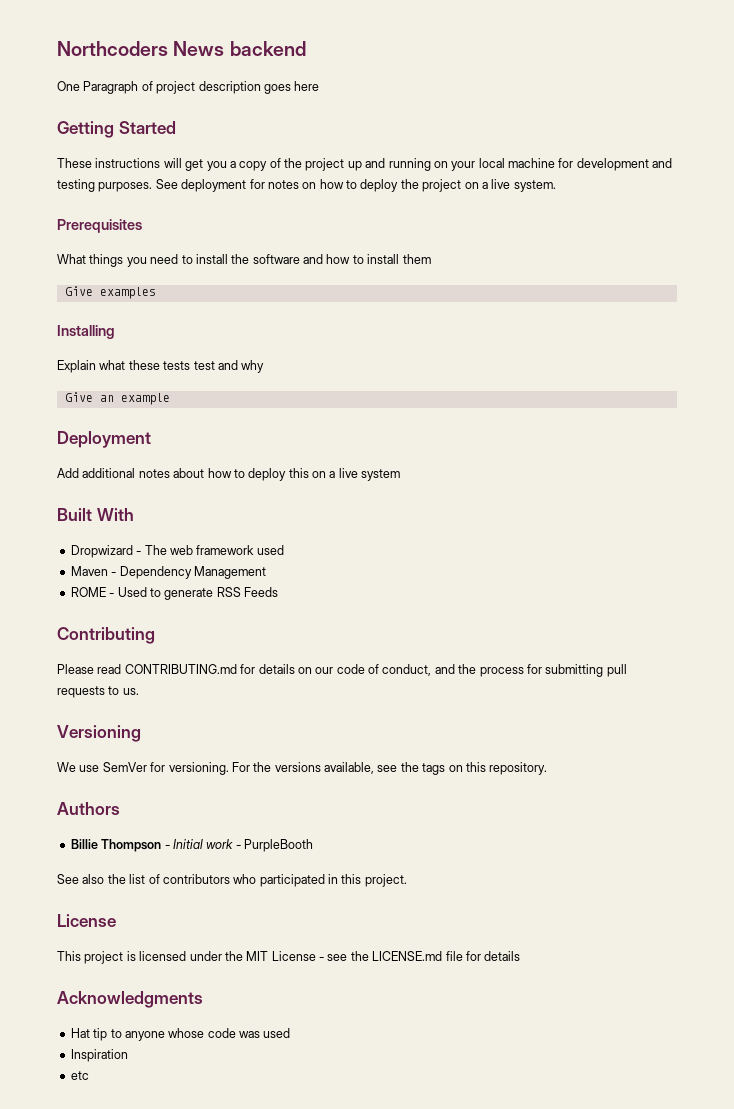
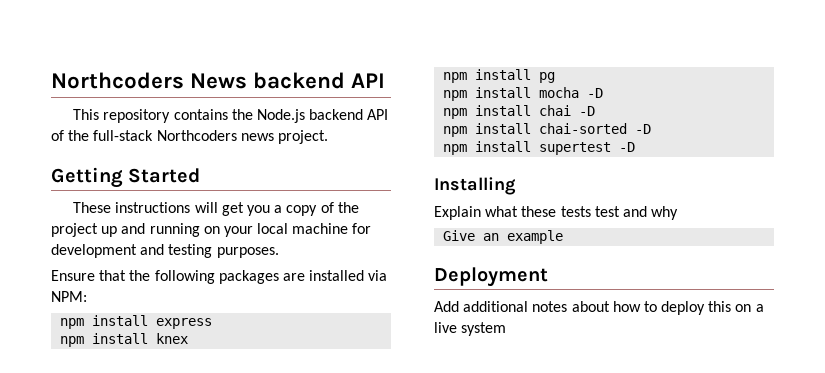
[57,81,320,94] // One Paragraph of project description goes here -> [351,73,386,88] [73,109,389,123] [51,130,328,144] API // This repository contains the Node.js backend API of the full-stack Northcoders news project.
[155,179,556,192] [57,219,142,233] [57,254,431,267] [64,286,156,299] See deployment for notes on how to deploy the project on a live system. // Prerequisites // What things you need to install the software and how to install them // Give examples -> [51,270,388,284] [51,291,87,302] [60,315,213,329] [60,333,189,347] [443,69,556,83] [443,87,604,101] [443,105,596,119] [443,123,652,137] [443,141,636,155] // Ensure that the following packages are installed via NPM: // npm install express // npm install knex // npm install pg // npm install mocha -D // npm install chai -D // npm install chai-sorted -D // npm install supertest -D
[57,508,134,521] [70,545,284,558] [70,566,266,579] [70,587,278,600] [57,627,155,644] [57,664,627,677] [57,686,139,698] [57,725,141,742] [57,762,548,775] [57,802,120,815] [70,839,313,852] [57,874,407,887] [57,914,116,927] [57,951,521,964] [57,991,203,1008] [70,1028,291,1041] [70,1049,128,1062] [70,1071,89,1080] // Built With // Dropwizard - The web framework used // Maven - Dependency Management // ROME - Used to generate RSS Feeds // Contributing // Please read CONTRIBUTING.md for details on our code of conduct, and the process for submitting pull requests to us. // Versioning // We use SemVer for versioning. For the versions available, see the tags on this repository. // Authors // Billie Thompson - Initial work - PurpleBooth // See also the list of contributors who participated in this project. // License // This project is licensed under the MIT License - see the LICENSE.md file for details // Acknowledgments // Hat tip to anyone whose code was used // Inspiration // etc -> (507, 329) none

